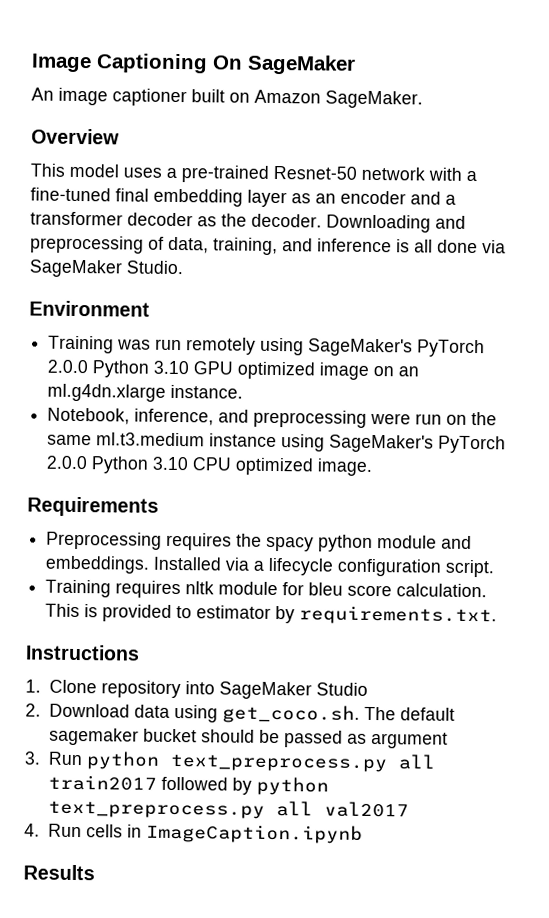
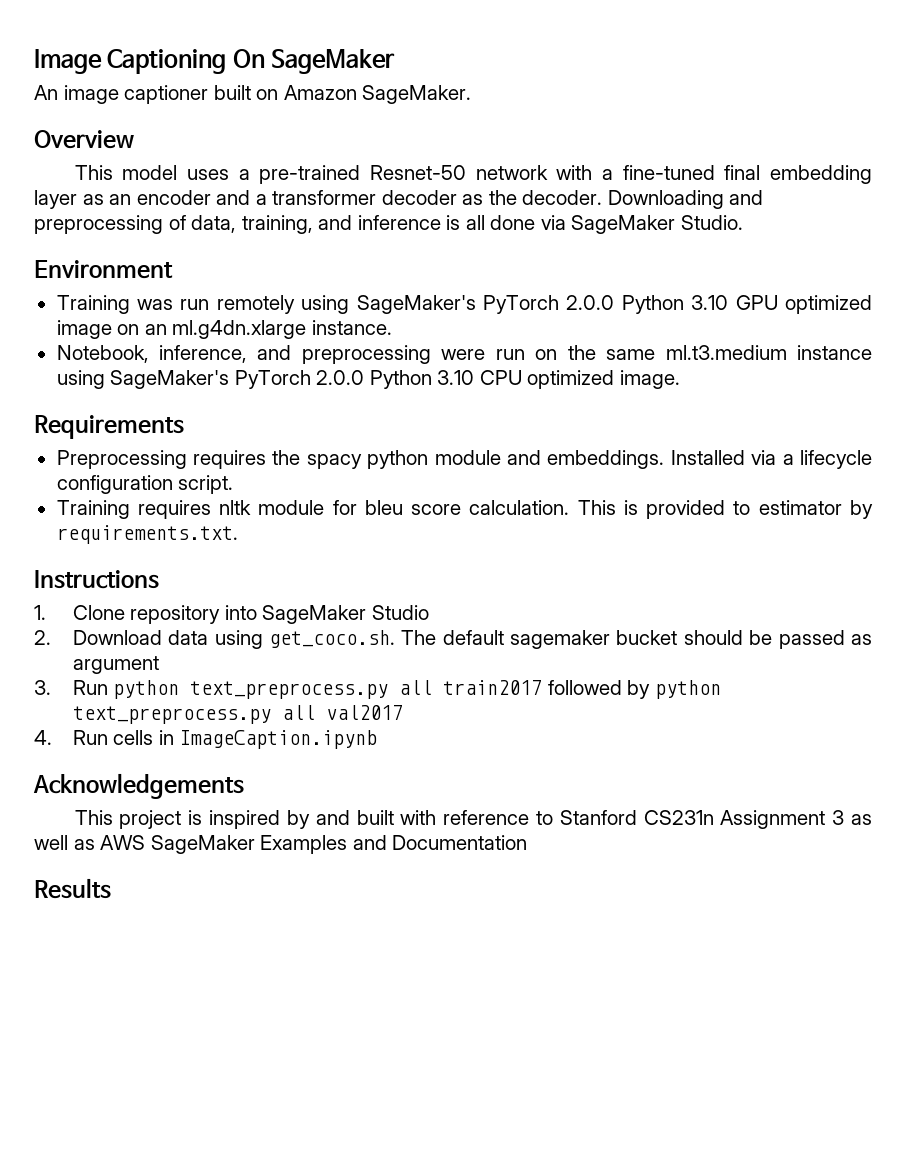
(363, 833) none -> [33,773,244,799] [74,810,873,829] [34,835,528,854] // Acknowledgements // This project is inspired by and built with reference to Stanford CS231n Assignment 3 as well as AWS SageMaker Examples and Documentation

